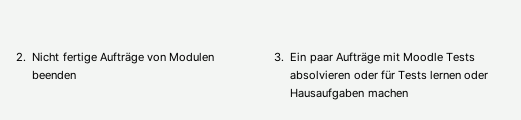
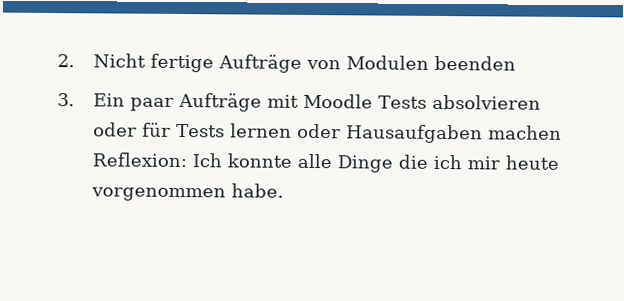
(408, 93) none -> [91,152,559,173] [90,183,284,202] Reflexion: Ich konnte alle Dinge die ich mir heute vorgenommen habe.

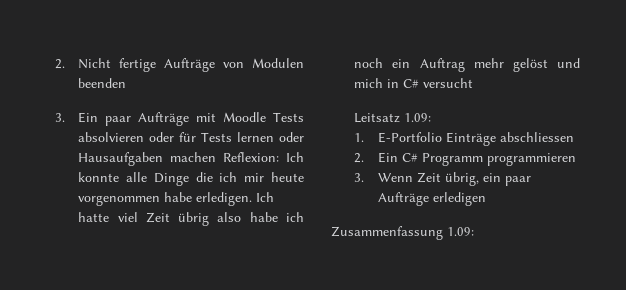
[230,183,284,198] habe. -> [164,192,275,206] [78,212,304,226] [354,58,580,72] [354,78,474,88] [354,113,432,123] [354,132,574,146] [354,152,576,166] [354,172,531,186] [377,192,486,206] [331,226,474,240] habe erledigen. Ich hatte viel Zeit übrig also habe ich noch ein Auftrag mehr gelöst und mich in C# versucht // Leitsatz 1.09: // 1. E-Portfolio Einträge abschliessen // 2. Ein C# Programm programmieren // 3. Wenn Zeit übrig, ein paar Aufträge erledigen // Zusammenfassung 1.09:

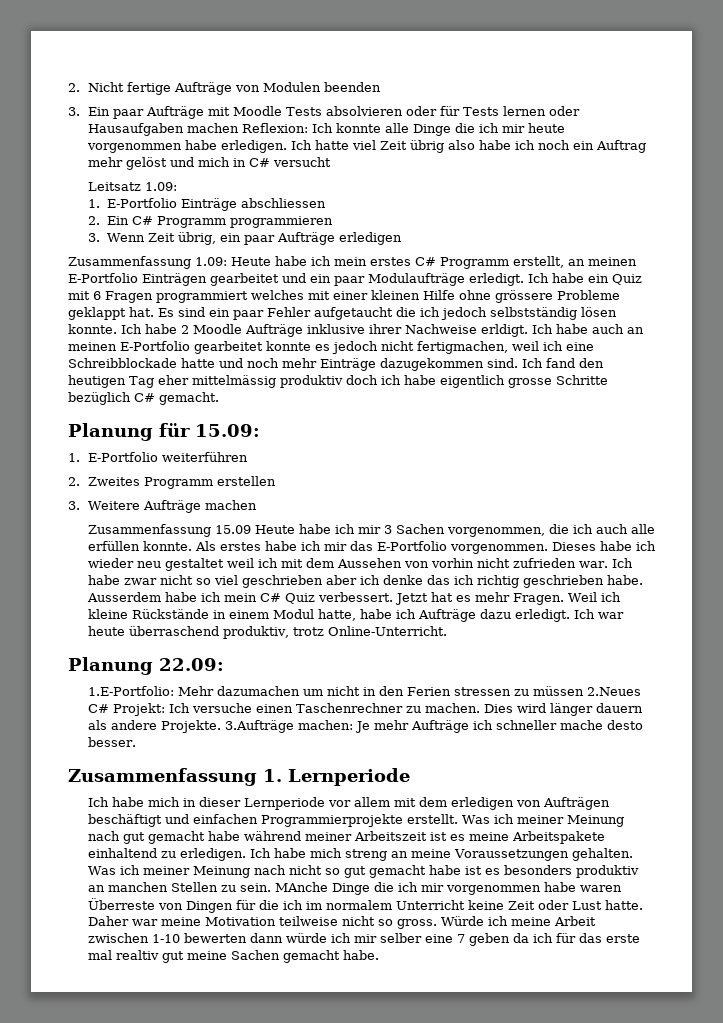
(474, 231) none -> [231,256,637,269] [68,273,642,286] [68,290,620,303] [68,307,617,320] [68,324,644,337] [68,341,594,354] [68,358,604,371] [68,375,608,388] [68,392,219,405] [68,423,260,441] [68,452,248,462] [68,476,276,489] [68,500,257,513] [87,524,655,537] [87,541,656,554] [87,558,633,571] [87,575,643,588] [86,592,621,605] [87,609,624,622] [87,626,447,639] [68,657,224,675] [87,686,641,696] [87,703,643,716] [87,720,643,733] [87,737,136,747] [68,768,410,786] [87,797,610,810] [87,814,624,827] [87,831,605,844] [87,848,633,861] [87,865,639,878] [87,882,622,895] [87,898,643,913] [87,916,596,929] [87,933,640,946] [87,950,379,963] Heute habe ich mein erstes C# Programm erstellt, an meinen E-Portfolio Einträgen gearbeitet und ein paar Modulaufträge erledigt. Ich habe ein Quiz mit 6 Fragen programmiert welches mit einer kleinen Hilfe ohne grössere Probleme geklappt hat. Es sind ein paar Fehler aufgetaucht die ich jedoch selbstständig lösen konnte. Ich habe 2 Moodle Aufträge inklusive ihrer Nachweise erldigt. Ich habe auch an meinen E-Portfolio gearbeitet konnte es jedoch nicht fertigmachen, weil ich eine Schreibblockade hatte und noch mehr Einträge dazugekommen sind. Ich fand den heutigen Tag eher mittelmässig produktiv doch ich habe eigentlich grosse Schritte bezüglich C# gemacht. // Planung für 15.09: // 1. E-Portfolio weiterführen // 2. Zweites Programm erstellen // 3. Weitere Aufträge machen // Zusammenfassung 15.09 Heute habe ich mir 3 Sachen vorgenommen, die ich auch alle erfüllen konnte. Als erstes habe ich mir das E-Portfolio vorgenommen. Dieses habe ich wieder neu gestaltet weil ich mit dem Aussehen von vorhin nicht zufrieden war. Ich habe zwar nicht so viel geschrieben aber ich denke das ich richtig geschrieben habe. Ausserdem habe ich mein C# Quiz verbessert. Jetzt hat es mehr Fragen. Weil ich kleine Rückstände in einem Modul hatte, habe ich Aufträge dazu erledigt. Ich war heute überraschend produktiv, trotz Online-Unterricht. // Planung 22.09: // 1.E-Portfolio: Mehr dazumachen um nicht in den Ferien stressen zu müssen 2.Neues C# Projekt: Ich versuche einen Taschenrechner zu machen. Dies wird länger dauern als andere Projekte. 3.Aufträge machen: Je mehr Aufträge ich schneller mache desto besser. // Zusammenfassung 1. Lernperiode // Ich habe mich in dieser Lernperiode vor allem mit dem erledigen von Aufträgen beschäftigt und einfachen Programmierprojekte erstellt. Was ich meiner Meinung nach gut gemacht habe während meiner Arbeitszeit ist es meine Arbeitspakete einhaltend zu erledigen. Ich habe mich streng an meine Voraussetzungen gehalten. Was ich meiner Meinung nach nicht so gut gemacht habe ist es besonders produktiv an manchen Stellen zu sein. MAnche Dinge die ich mir vorgenommen habe waren Überreste von Dingen für die ich im normalem Unterricht keine Zeit oder Lust hatte. Daher war meine Motivation teilweise nicht so gross. Würde ich meine Arbeit zwischen 1-10 bewerten dann würde ich mir selber eine 7 geben da ich für das erste mal realtiv gut meine Sachen gemacht habe.

